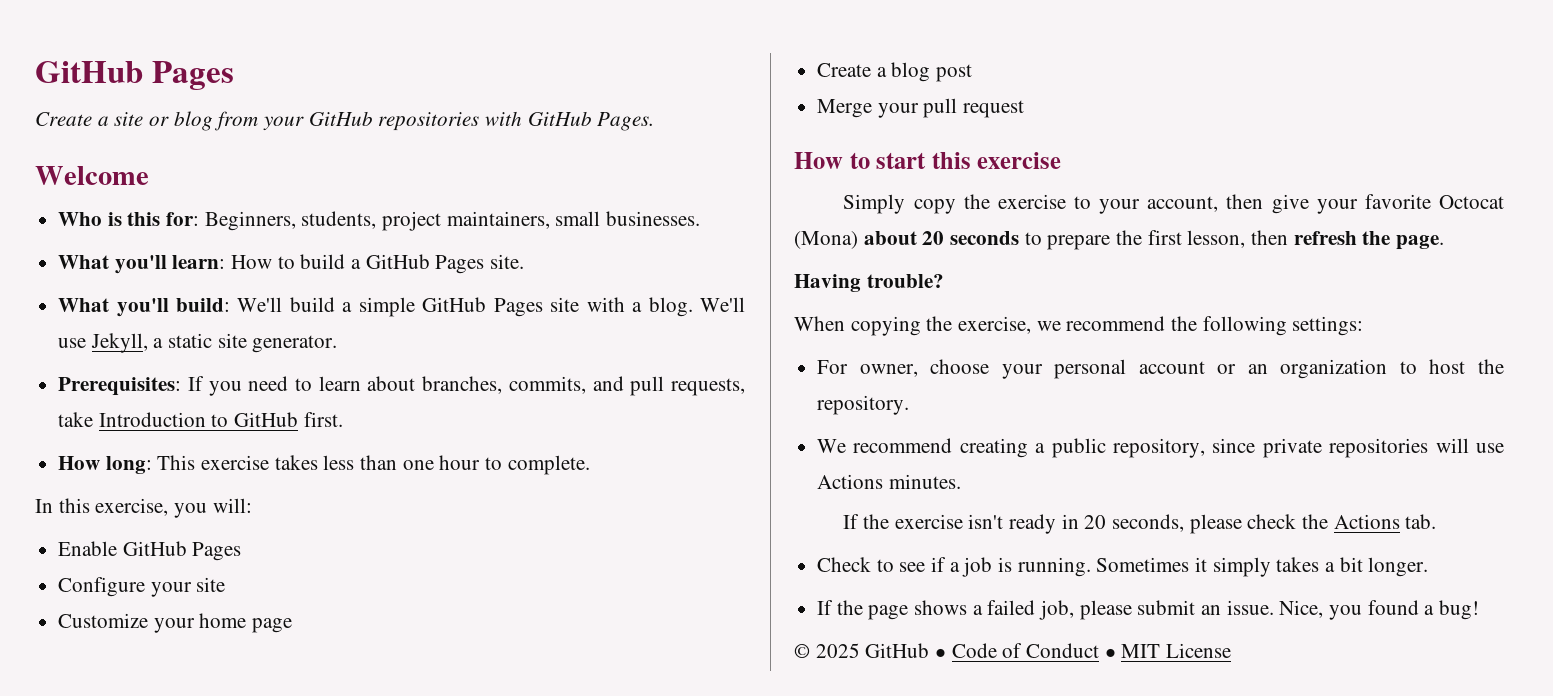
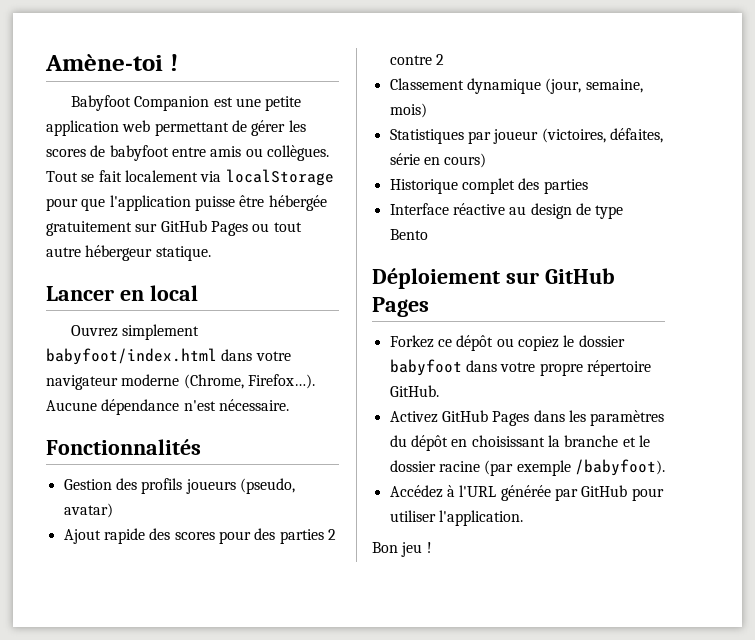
[35,61,234,90] [35,111,655,131] [35,166,149,185] [58,211,701,231] [58,254,525,274] [58,297,745,317] [58,333,338,353] [58,376,745,396] [58,412,343,427] [58,455,590,475] [35,498,252,518] [58,541,242,561] [58,577,226,597] [58,613,293,633] [817,62,973,82] [817,98,1025,118] [794,152,1062,169] [843,194,1504,214] [794,230,1445,250] [794,274,944,292] [794,316,1364,336] [817,359,1504,379] [817,395,910,415] [817,438,1504,458] [817,474,961,489] [843,514,1437,534] [817,557,1429,577] [817,600,1480,620] [794,643,1232,658] GitHub Pages // Create a site or blog from your GitHub repositories with GitHub Pages. // Welcome // Who is this for: Beginners, students, project maintainers, small businesses. // What you'll learn: How to build a GitHub Pages site. // What you'll build: We'll build a simple GitHub Pages site with a blog. We'll use Jekyll, a static site generator. // Prerequisites: If you need to learn about branches, commits, and pull requests, take Introduction to GitHub first. // How long: This exercise takes less than one hour to complete. // In this exercise, you will: // Enable GitHub Pages // Configure your site // Customize your home page // Create a blog post // Merge your pull request // How to start this exercise // Simply copy the exercise to your account, then give your favorite Octocat (Mona) about 20 seconds to prepare the first lesson, then refresh the page. // Having trouble? // When copying the exercise, we recommend the following settings: // For owner, choose your personal account or an organization to host the repository. // We recommend creating a public repository, since private repositories will use Actions minutes. // If the exercise isn't ready in 20 seconds, please check the Actions tab. // Check to see if a job is running. Sometimes it simply takes a bit longer. // If the page shows a failed job, please submit an issue. Nice, you found a bug! // © 2025 GitHub • Code of Conduct • MIT License -> [45,54,178,71] [70,95,302,111] [46,120,306,136] [46,145,329,161] [46,169,334,186] [46,195,327,211] [46,220,302,236] [46,245,211,261] [46,285,198,301] [70,324,200,340] [46,348,291,365] [46,374,315,390] [46,399,289,415] [46,439,201,455] [63,478,295,494] [63,503,113,518] [63,528,336,544] [389,54,444,65] [389,78,643,94] [389,103,427,118] [389,128,663,144] [389,153,487,168] [389,178,588,194] [389,203,624,219] [389,229,428,240] [372,268,615,289] [372,297,429,317] [389,335,625,351] [389,359,651,376] [389,385,439,397] [389,410,665,426] [389,435,650,451] [389,459,665,476] [389,485,664,501] [389,510,523,526] [372,542,432,557] Amène-toi ! // Babyfoot Companion est une petite application web permettant de gérer les scores de babyfoot entre amis ou collègues. Tout se fait localement via localStorage pour que l'application puisse être hébergée gratuitement sur GitHub Pages ou tout autre hébergeur statique. // Lancer en local // Ouvrez simplement babyfoot/index.html dans votre navigateur moderne (Chrome, Firefox…). Aucune dépendance n'est nécessaire. // Fonctionnalités // Gestion des profils joueurs (pseudo, avatar) // Ajout rapide des scores pour des parties 2 contre 2 // Classement dynamique (jour, semaine, mois) // Statistiques par joueur (victoires, défaites, série en cours) // Historique complet des parties // Interface réactive au design de type Bento // Déploiement sur GitHub Pages // Forkez ce dépôt ou copiez le dossier babyfoot dans votre propre répertoire GitHub. // Activez GitHub Pages dans les paramètres du dépôt en choisissant la branche et le dossier racine (par exemple /babyfoot). // Accédez à l'URL générée par GitHub pour utiliser l'application. // Bon jeu !

